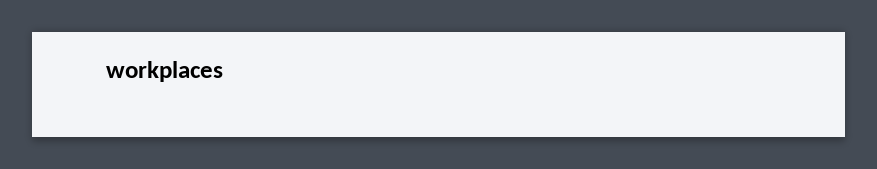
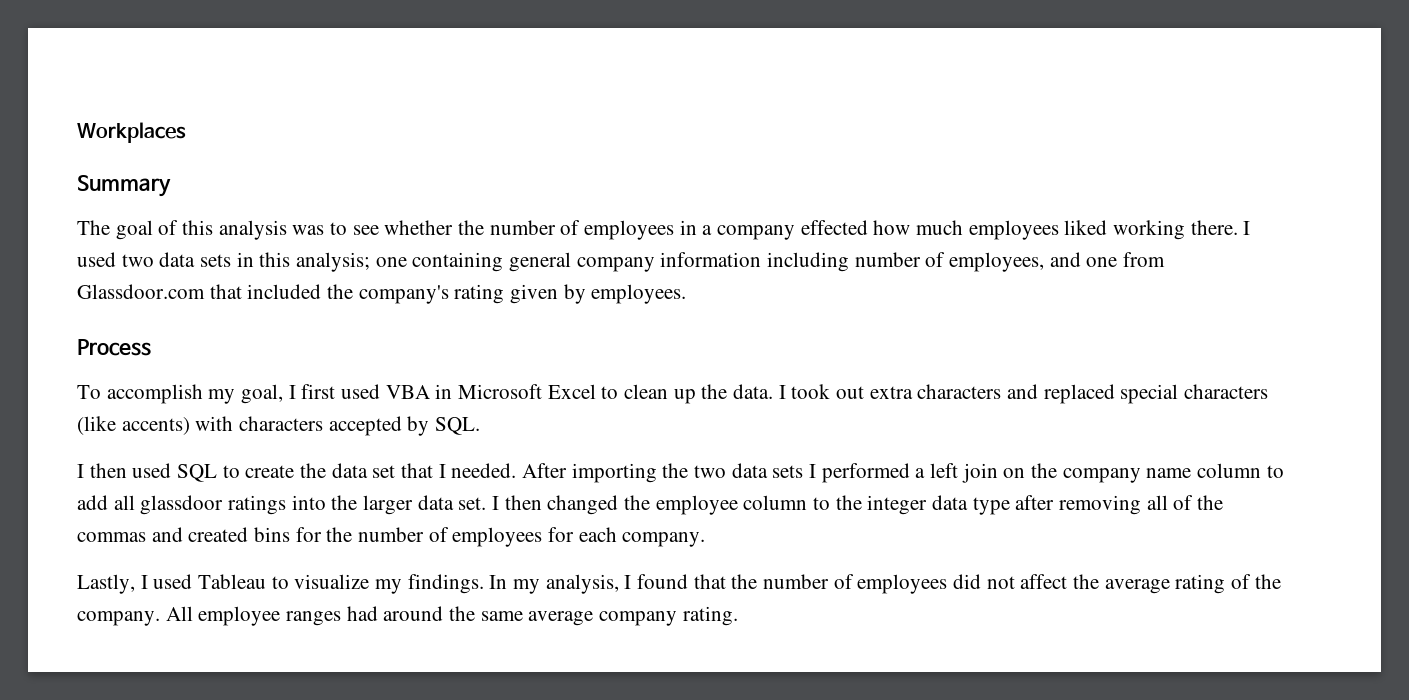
[106,61,223,82] workplaces -> [77,122,186,143] [77,175,171,197] [77,220,1251,240] [77,252,1166,272] [77,284,687,304] [77,339,151,356] [77,384,1269,404] [77,416,481,436] [77,463,1284,483] [77,495,1224,515] [77,527,706,547] [77,574,1281,594] [77,606,738,626] Workplaces // Summary // The goal of this analysis was to see whether the number of employees in a company effected how much employees liked working there. I used two data sets in this analysis; one containing general company information including number of employees, and one from Glassdoor.com that included the company's rating given by employees. // Process // To accomplish my goal, I first used VBA in Microsoft Excel to clean up the data. I took out extra characters and replaced special characters (like accents) with characters accepted by SQL. // I then used SQL to create the data set that I needed. After importing the two data sets I performed a left join on the company name column to add all glassdoor ratings into the larger data set. I then changed the employee column to the integer data type after removing all of the commas and created bins for the number of employees for each company. // Lastly, I used Tableau to visualize my findings. In my analysis, I found that the number of employees did not affect the average rating of the company. All employee ranges had around the same average company rating.

